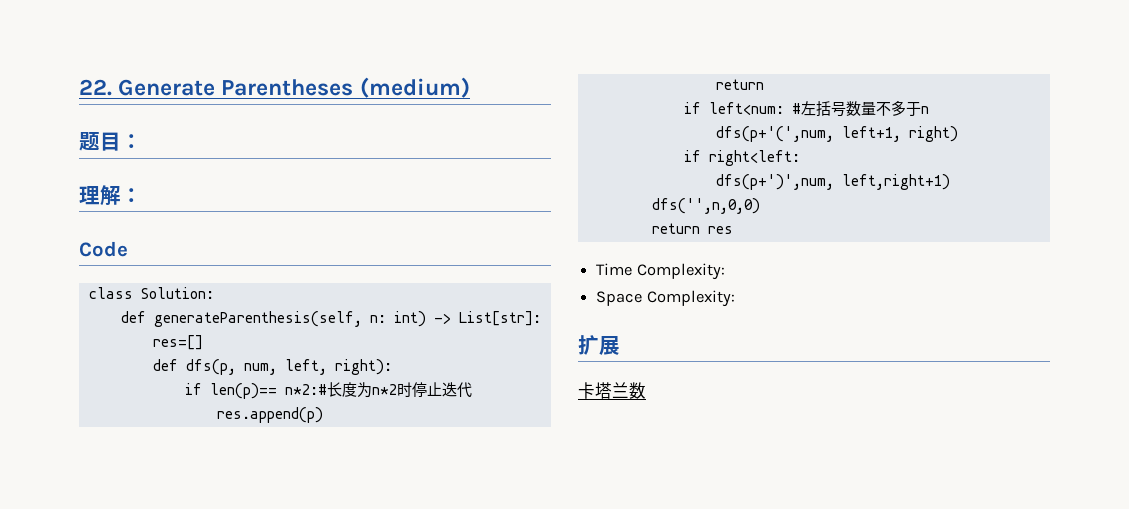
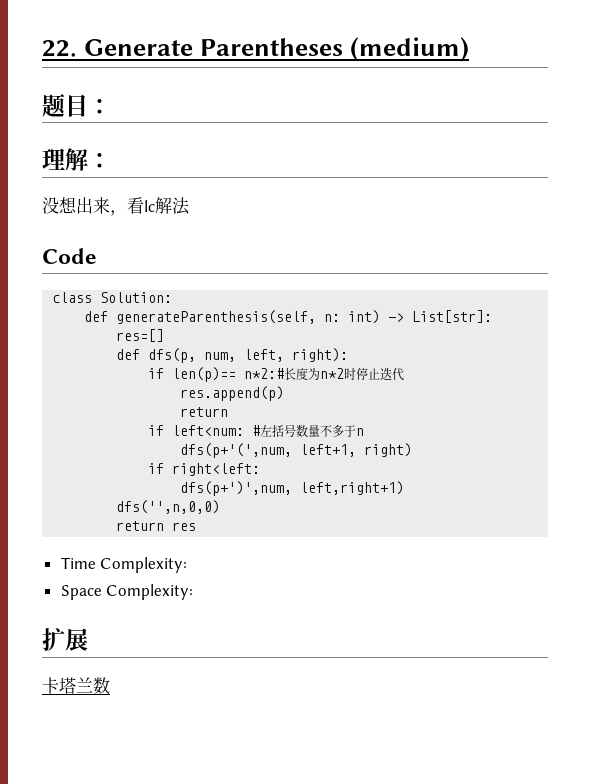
(142, 195) none -> [42,197,190,216] // 没想出来，看lc解法

